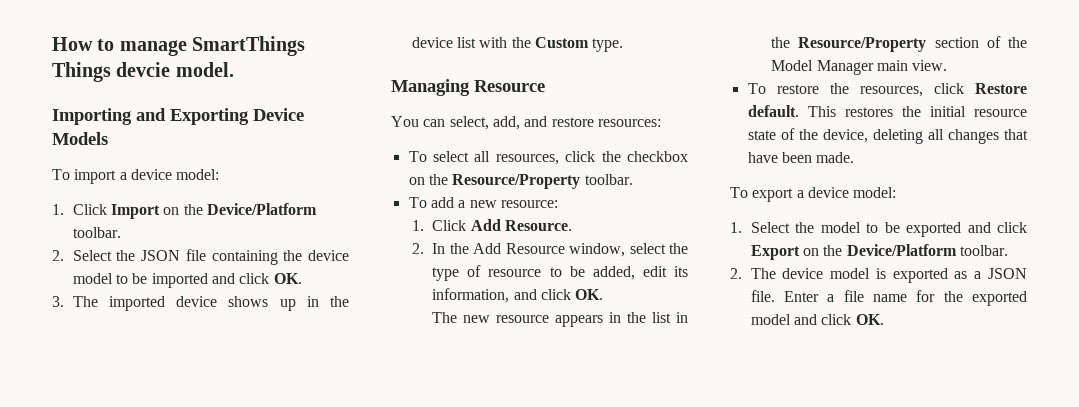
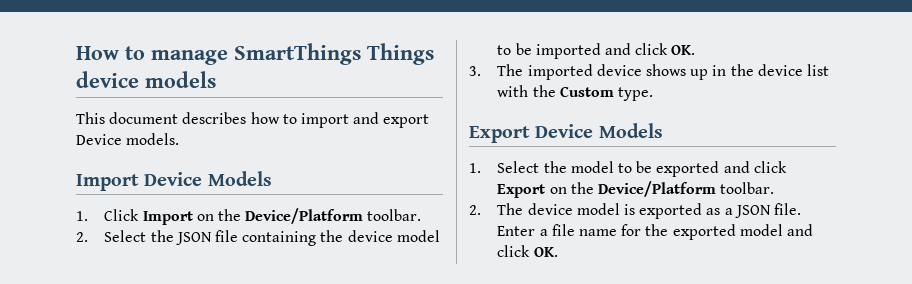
[116,62,234,77] [52,108,304,125] [52,132,108,145] [52,169,220,184] devcie model. // Importing and Exporting Device Models // To import a device model: -> [76,71,216,88] [76,112,430,128] [76,133,180,145] [76,171,272,191] device models // This document describes how to import and export Device models. // Import Device Models
[391,79,545,96] [391,116,661,130] [408,151,688,165] [408,174,633,189] [408,197,558,208] [411,219,572,231] [411,243,688,257] [432,265,688,281] [432,288,604,303] [432,312,688,327] [771,36,1027,52] [771,60,948,75] [747,83,1027,97] [747,105,1027,117] [747,128,1028,144] [747,152,855,163] [730,187,897,202] Managing Resource // You can select, add, and restore resources: // To select all resources, click the checkbox on the Resource/Property toolbar. // To add a new resource: // 1. Click Add Resource. // 2. In the Add Resource window, select the type of resource to be added, edit its information, and click OK. // The new resource appears in the list in the Resource/Property section of the Model Manager main view. // To restore the resources, click Restore default. This restores the initial resource state of the device, deleting all changes that have been made. // To export a device model: -> [469,123,663,143] Export Device Models

